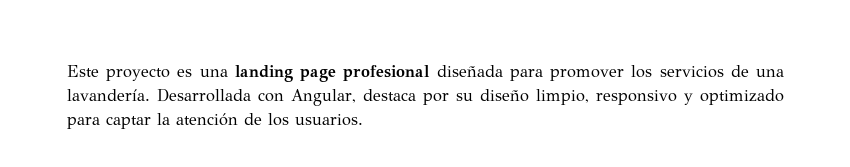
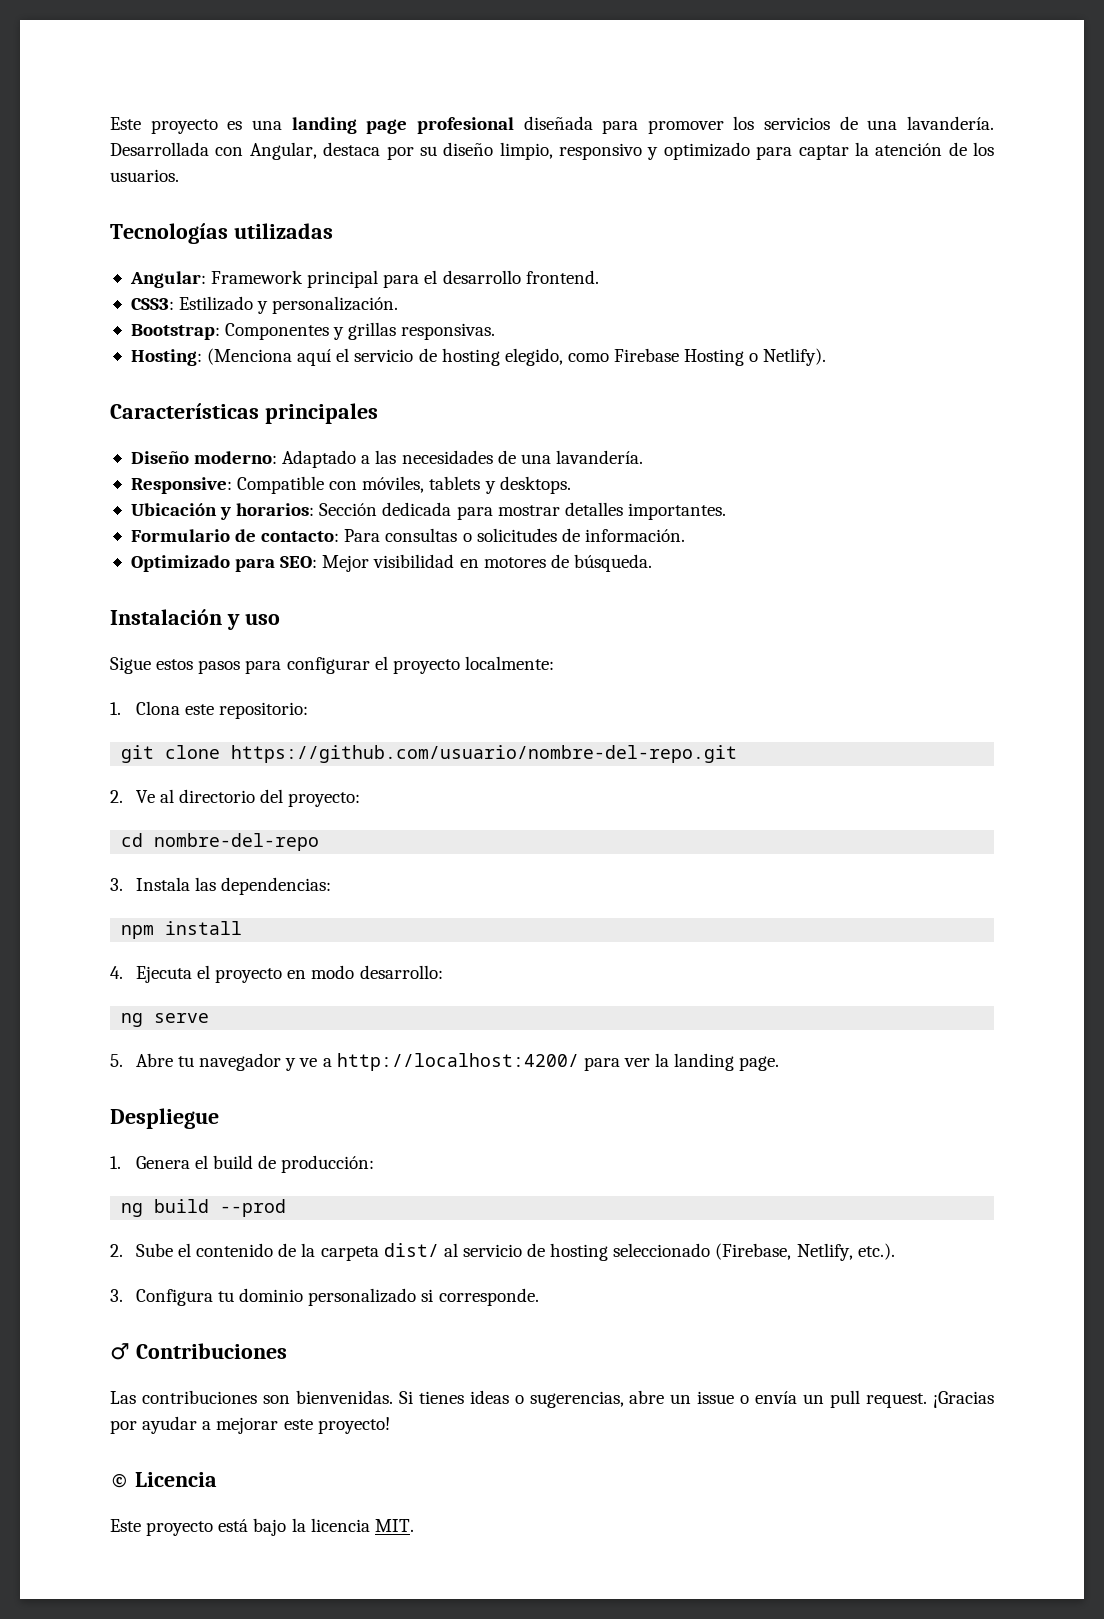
(363, 120) none -> [110,223,333,244] [129,270,599,288] [130,296,399,314] [130,322,496,340] [130,348,827,366] [110,403,378,424] [130,450,643,468] [130,476,571,494] [130,502,726,520] [130,528,685,542] [130,554,652,572] [110,609,280,630] [110,656,554,674] [110,701,309,719] [121,745,738,763] [110,789,361,807] [121,833,320,851] [110,877,332,895] [121,921,243,939] [110,965,443,983] [121,1013,210,1027] [110,1053,780,1071] [110,1108,219,1129] [110,1155,375,1173] [121,1199,287,1217] [110,1243,895,1261] [110,1288,539,1306] [110,1343,287,1360] [110,1390,995,1408] [110,1416,390,1434] [110,1472,217,1488] [110,1518,414,1536] // Tecnologías utilizadas // Angular: Framework principal para el desarrollo frontend. // CSS3: Estilizado y personalización. // Bootstrap: Componentes y grillas responsivas. // Hosting: (Menciona aquí el servicio de hosting elegido, como Firebase Hosting o Netlify). // Características principales // Diseño moderno: Adaptado a las necesidades de una lavandería. // Responsive: Compatible con móviles, tablets y desktops. // Ubicación y horarios: Sección dedicada para mostrar detalles importantes. // Formulario de contacto: Para consultas o solicitudes de información. // Optimizado para SEO: Mejor visibilidad en motores de búsqueda. // Instalación y uso // Sigue estos pasos para configurar el proyecto localmente: // 1. Clona este repositorio: // git clone https://github.com/usuario/nombre-del-repo.git // 2. Ve al directorio del proyecto: // cd nombre-del-repo // 3. Instala las dependencias: // npm install // 4. Ejecuta el proyecto en modo desarrollo: // ng serve // 5. Abre tu navegador y ve a http://localhost:4200/ para ver la landing page. // Despliegue // 1. Genera el build de producción: // ng build --prod // 2. Sube el contenido de la carpeta dist/ al servicio de hosting seleccionado (Firebase, Netlify, etc.). // 3. Configura tu dominio personalizado si corresponde. // ♂ Contribuciones // Las contribuciones son bienvenidas. Si tienes ideas o sugerencias, abre un issue o envía un pull request. ¡Gracias por ayudar a mejorar este proyecto! // © Licencia // Este proyecto está bajo la licencia MIT.

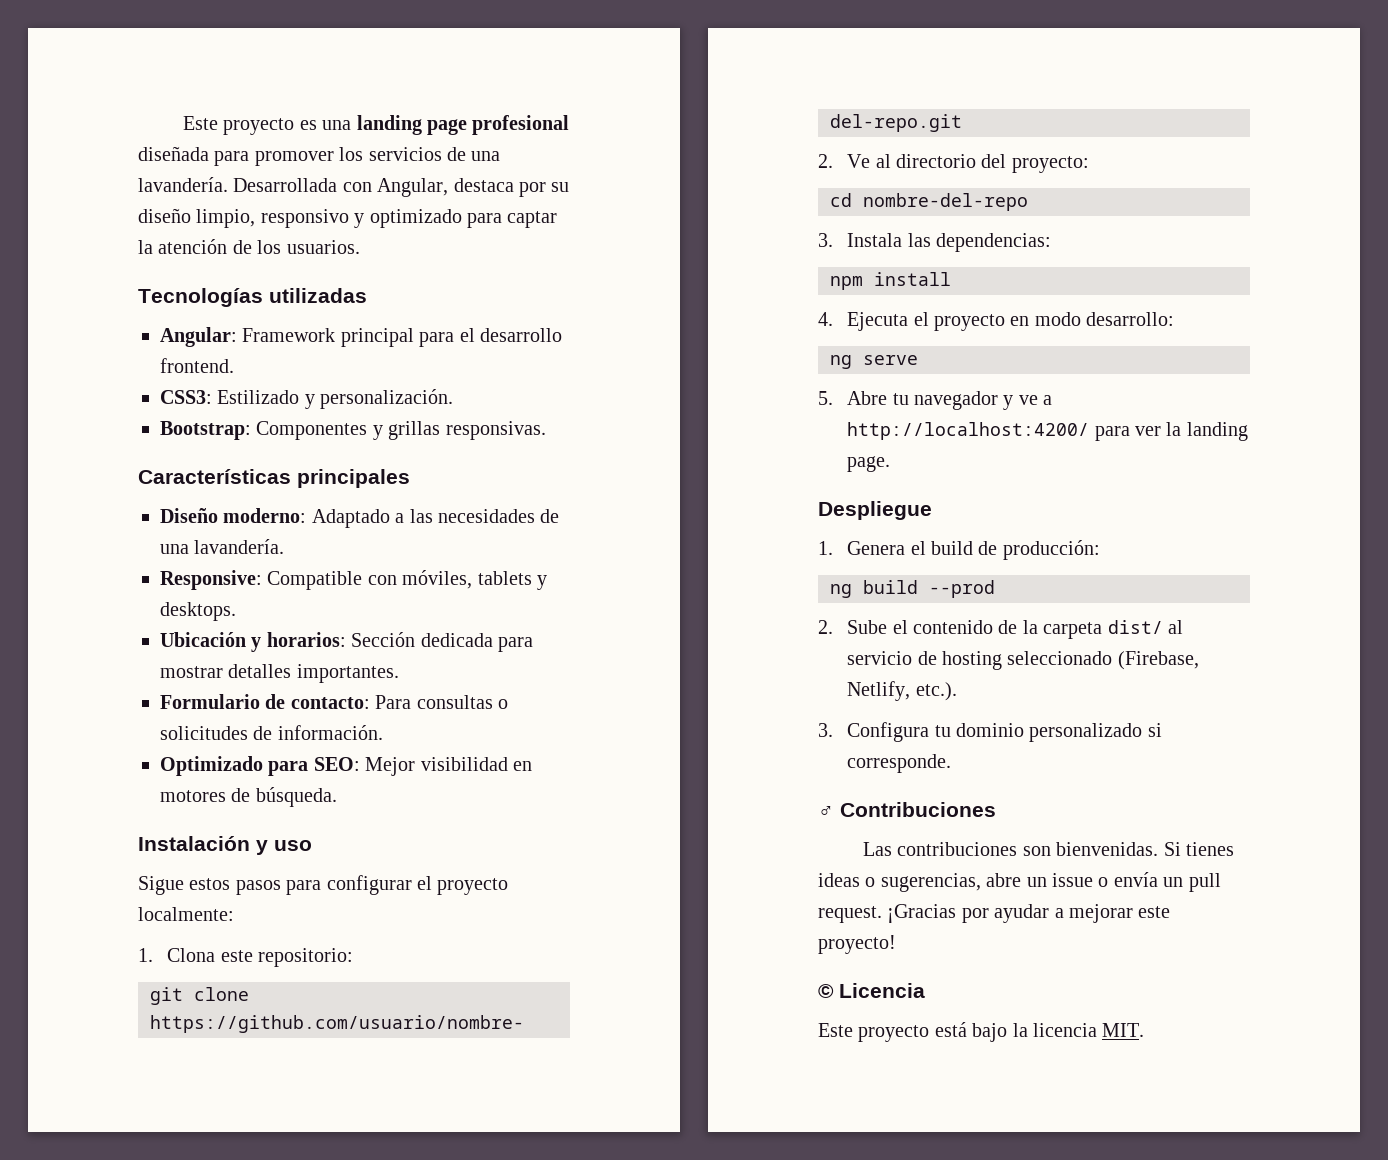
[130,348,827,366] // Hosting: (Menciona aquí el servicio de hosting elegido, como Firebase Hosting o Netlify). -> (546, 430) none

